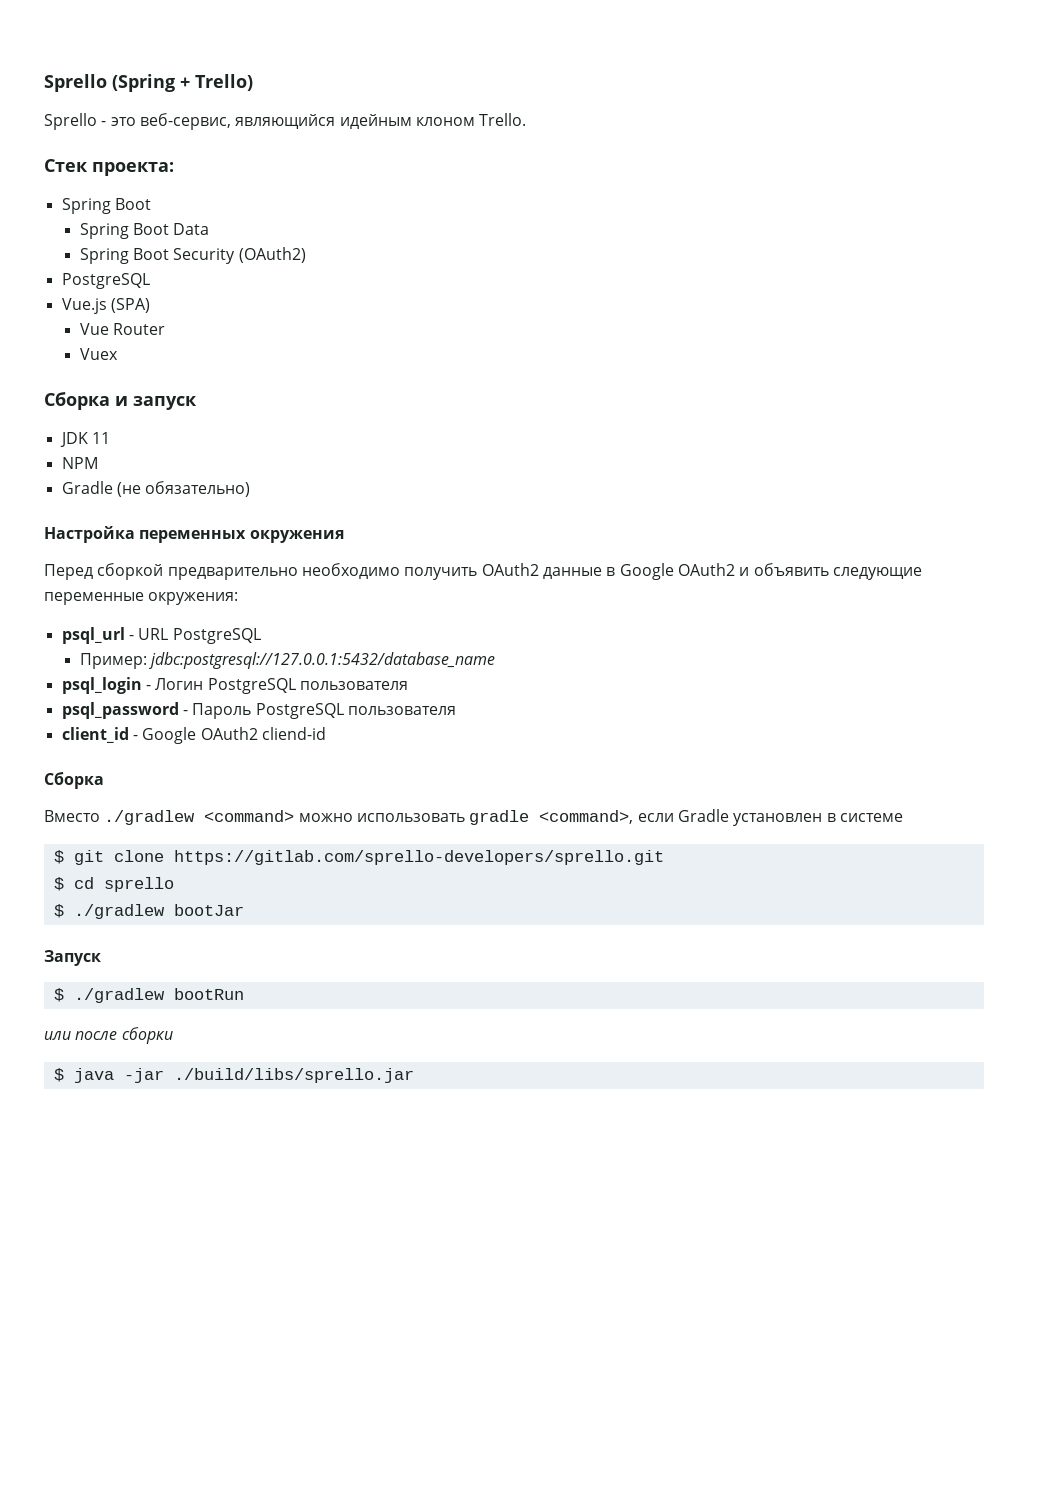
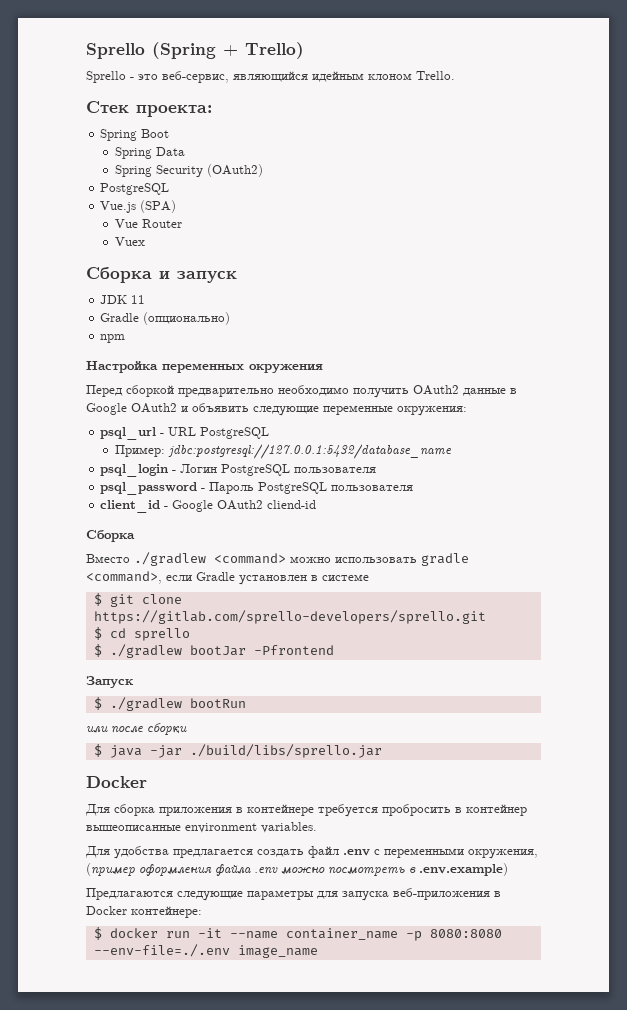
[132,223,169,235] Boot -> (152, 153) none
[132,248,169,260] Boot -> (152, 171) none
[61,457,98,469] [61,481,251,497] NPM // Gradle (не обязательно) -> [100,312,231,325] [100,334,126,343] Gradle (опционально) // npm
(244, 910) none -> [253,645,334,655] -Pfrontend
(414, 1075) none -> [86,776,147,788] [85,804,527,817] [86,822,317,833] [85,846,538,859] [86,863,508,876] [86,888,501,901] [86,906,202,918] [93,927,502,941] [93,944,318,958] // Docker // Для сборка приложения в контейнере требуется пробросить в контейнер вышеописанные environment variables. // Для удобства предлагается создать файл .env с переменными окружения, (пример оформления файла .env можно посмотреть в .env.example) // Предлагаются следующие параметры для запуска веб-приложения в Docker контейнере: // $ docker run -it --name container_name -p 8080:8080 --env-file=./.env image_name

